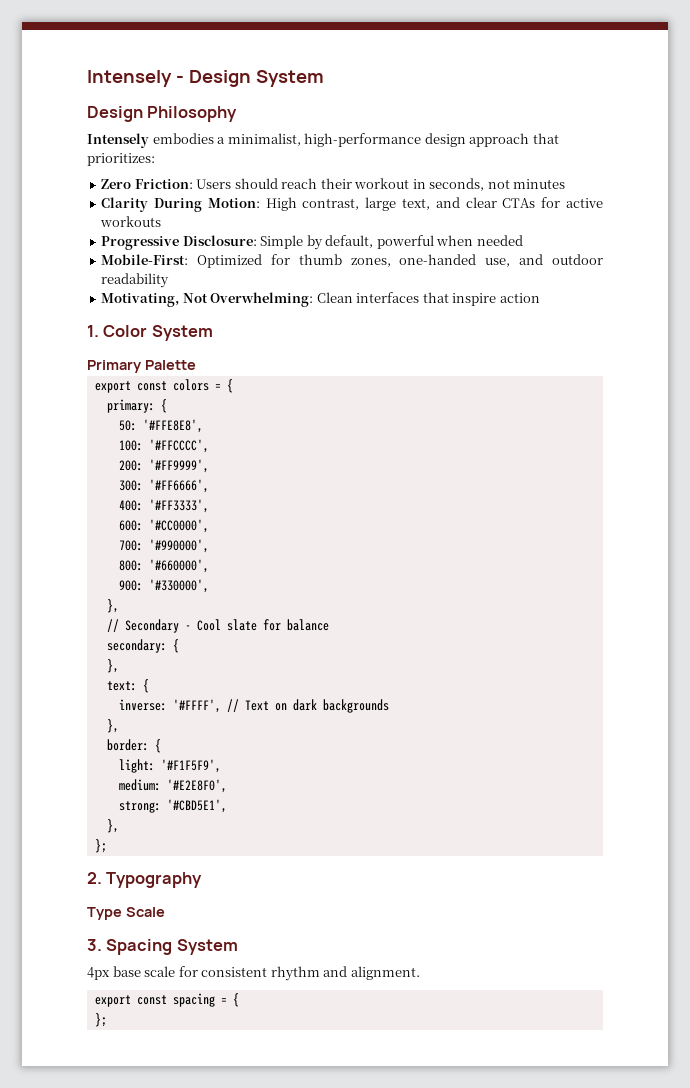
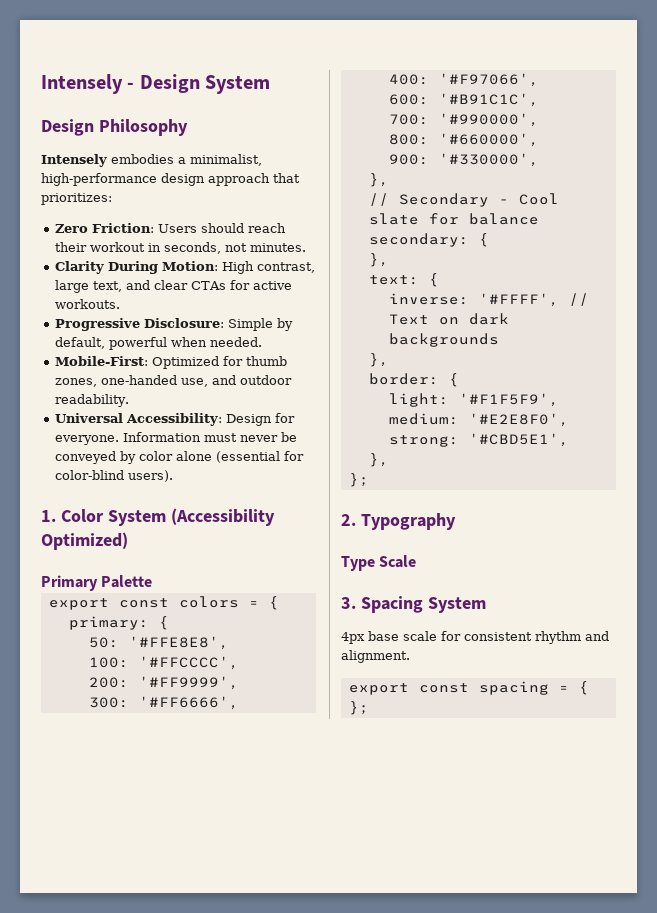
[513,179,566,189] minutes -> [250,243,307,252] minutes.
[100,216,162,227] workouts -> [55,299,121,309] workouts.
[476,235,523,246] needed -> [210,337,263,347] needed.
[101,273,170,288] [101,292,540,307] readability // Motivating, Not Overwhelming: Clean interfaces that inspire action -> [55,394,130,407] [55,413,296,426] [55,432,298,445] [55,451,305,464] [55,470,174,482] readability. // Universal Accessibility: Design for everyone. Information must never be conveyed by color alone (essential for color-blind users).
(213, 333) none -> [170,508,275,526] [41,532,128,550] (Accessibility Optimized)
[148,499,209,513] '#FF3333', -> [438,73,539,87] '#F97066',
[148,519,209,533] '#CC0000', -> [438,93,539,107] '#B91C1C',

